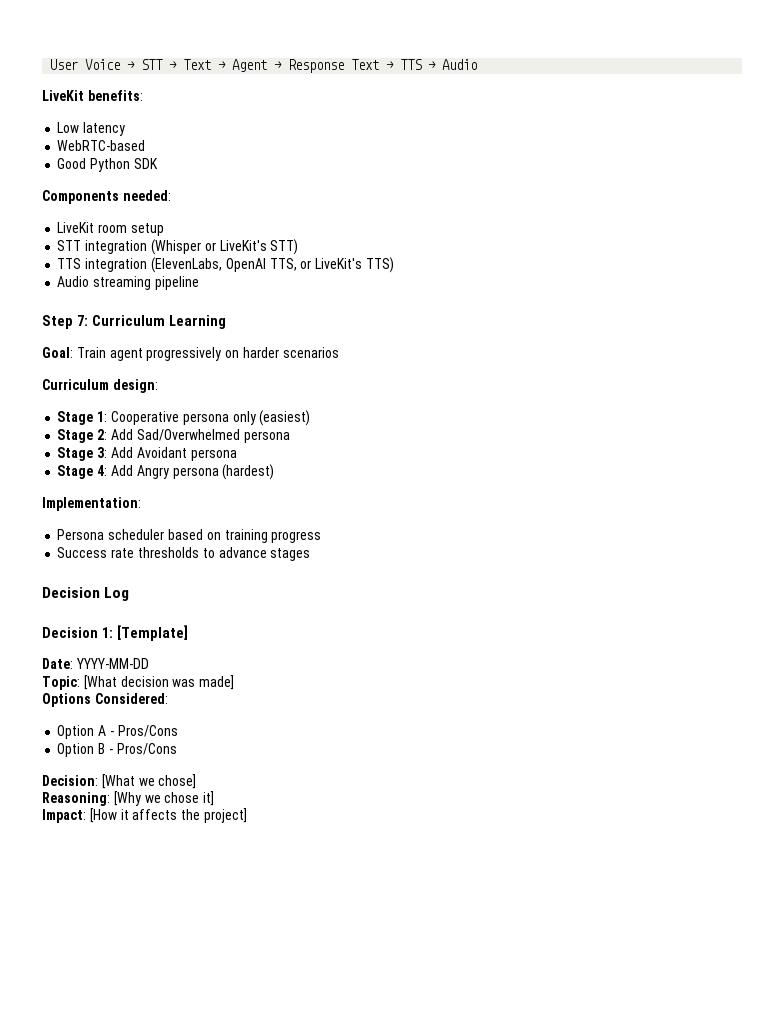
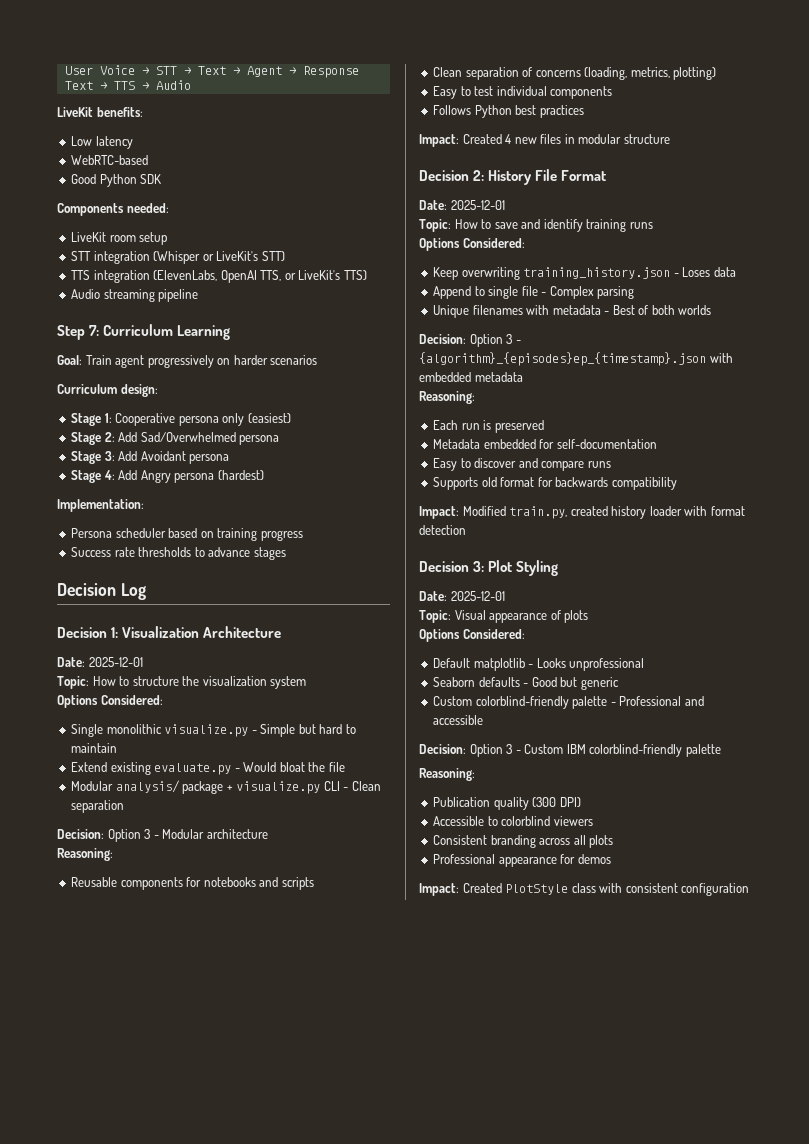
[116,625,188,641] [42,658,149,669] [42,675,235,690] [42,693,168,707] [57,725,178,739] [57,743,177,757] [42,774,197,789] [42,791,215,806] [42,808,247,823] [Template] // Date: YYYY-MM-DD // Topic: [What decision was made] // Options Considered: // Option A - Pros/Cons // Option B - Pros/Cons // Decision: [What we chose] // Reasoning: [Why we chose it] // Impact: [How it affects the project] -> [122,626,282,638] [57,657,143,667] [57,676,307,689] [57,695,163,708] [71,724,356,737] [71,743,118,753] [71,762,345,775] [71,780,381,794] [71,800,125,813] [57,829,268,842] [57,848,113,861] [71,877,314,890] [433,67,717,80] [433,86,613,99] [433,105,584,118] [419,134,670,147] [419,169,607,185] [419,200,505,210] [419,219,653,232] [419,238,525,251] [433,267,736,280] [433,286,635,299] [433,305,712,318] [419,334,521,347] [419,352,733,366] [419,372,523,382] [419,391,475,404] [433,420,544,433] [433,439,657,449] [433,458,611,471] [433,477,677,490] [419,506,745,519] [419,525,466,535] [419,560,559,576] [419,591,505,601] [419,610,589,623] [419,629,525,642] [433,658,645,671] [433,677,619,690] [433,696,704,709] [433,715,484,725] [419,744,721,757] [419,768,475,781] [433,797,581,810] [433,816,593,826] [433,835,614,848] [433,854,611,867] [419,883,750,896] Visualization Architecture // Date: 2025-12-01 // Topic: How to structure the visualization system // Options Considered: // Single monolithic visualize.py - Simple but hard to maintain // Extend existing evaluate.py - Would bloat the file // Modular analysis/ package + visualize.py CLI - Clean separation // Decision: Option 3 - Modular architecture // Reasoning: // Reusable components for notebooks and scripts // Clean separation of concerns (loading, metrics, plotting) // Easy to test individual components // Follows Python best practices // Impact: Created 4 new files in modular structure // Decision 2: History File Format // Date: 2025-12-01 // Topic: How to save and identify training runs // Options Considered: // Keep overwriting training_history.json - Loses data // Append to single file - Complex parsing // Unique filenames with metadata - Best of both worlds // Decision: Option 3 - {algorithm}_{episodes}ep_{timestamp}.json with embedded metadata // Reasoning: // Each run is preserved // Metadata embedded for self-documentation // Easy to discover and compare runs // Supports old format for backwards compatibility // Impact: Modified train.py, created history loader with format detection // Decision 3: Plot Styling // Date: 2025-12-01 // Topic: Visual appearance of plots // Options Considered: // Default matplotlib - Looks unprofessional // Seaborn defaults - Good but generic // Custom colorblind-friendly palette - Professional and accessible // Decision: Option 3 - Custom IBM colorblind-friendly palette // Reasoning: // Publication quality (300 DPI) // Accessible to colorblind viewers // Consistent branding across all plots // Professional appearance for demos // Impact: Created PlotStyle class with consistent configuration

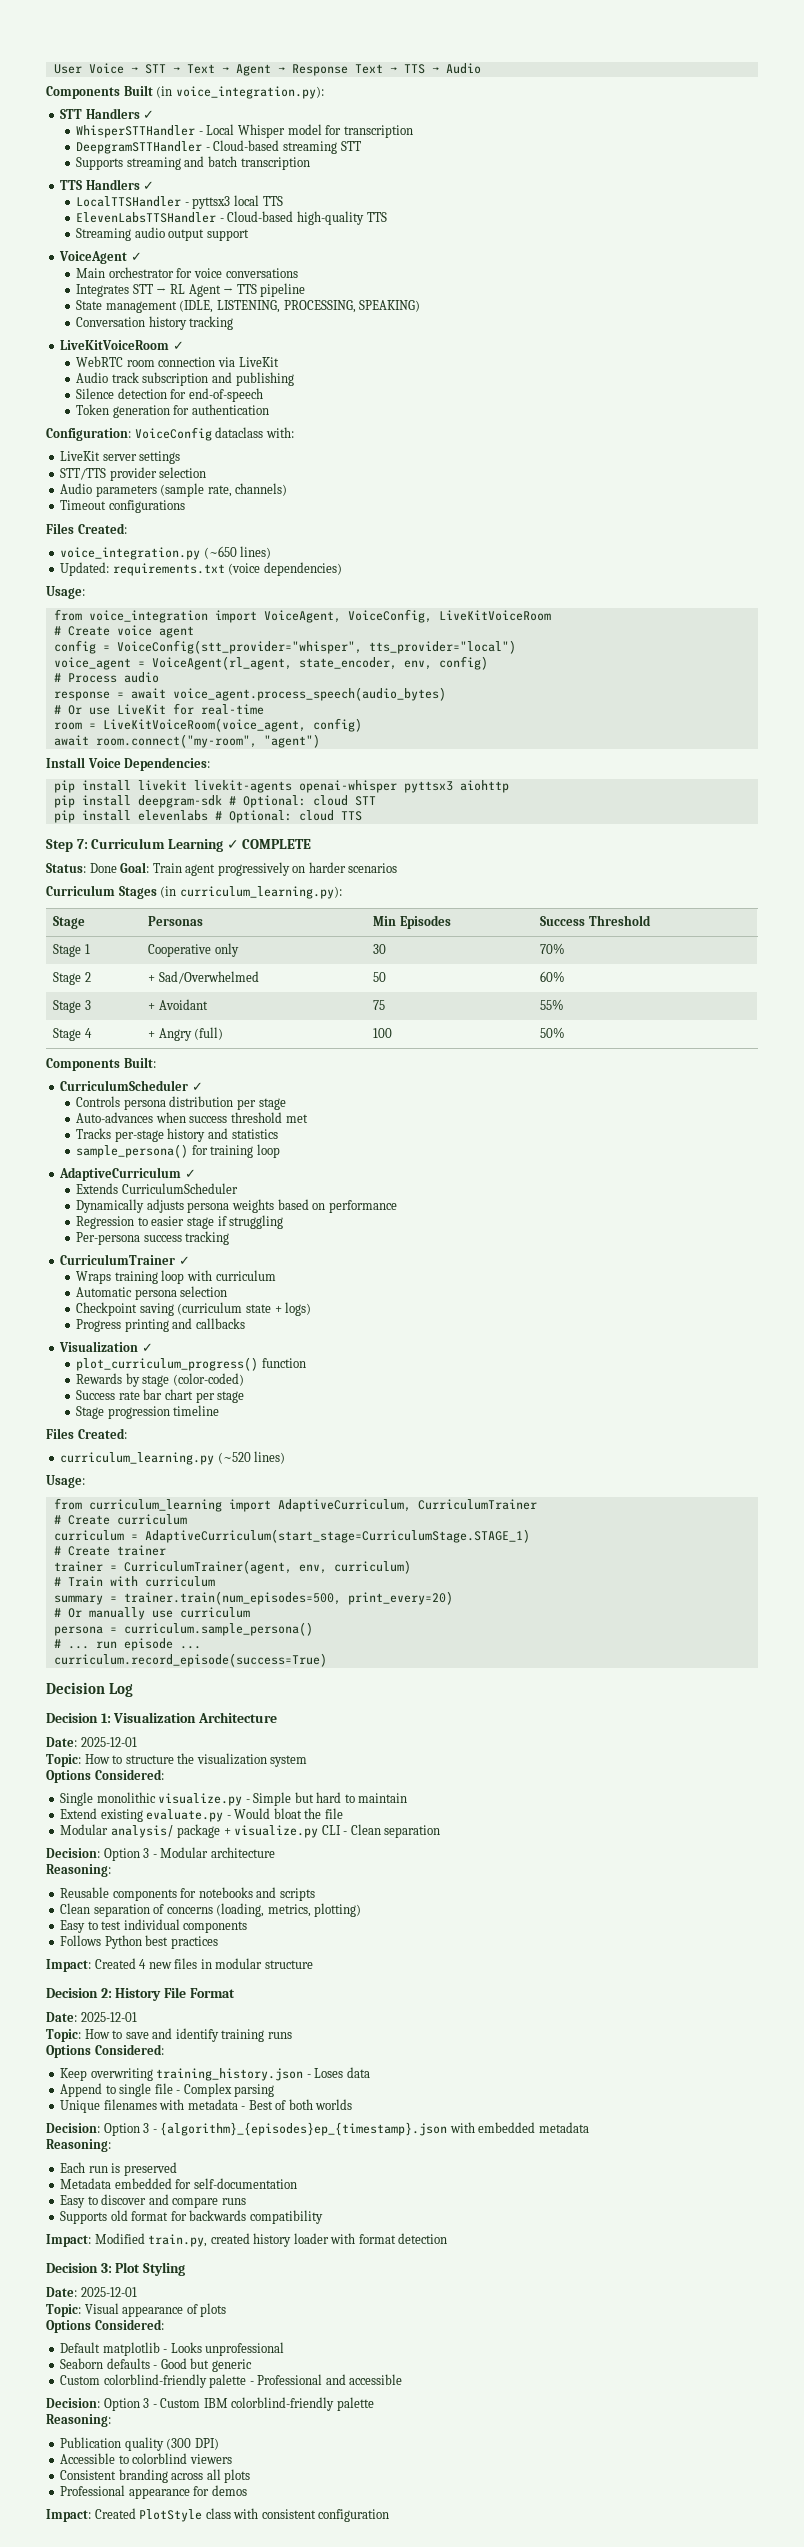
[57,107,143,117] [71,136,133,149] [71,155,149,165] [71,174,162,187] [57,203,169,216] [71,232,168,245] [71,251,285,264] [71,270,367,283] [71,289,199,302] LiveKit benefits: // Low latency // WebRTC-based // Good Python SDK // Components needed: // LiveKit room setup // STT integration (Whisper or LiveKit's STT) // TTS integration (ElevenLabs, OpenAI TTS, or LiveKit's TTS) // Audio streaming pipeline -> [46,85,324,99] [60,108,155,119] [76,124,413,138] [76,140,361,154] [76,156,310,170] [60,179,155,190] [76,195,283,209] [76,211,387,225] [76,227,249,241] [59,251,142,264] [76,267,298,278] [76,283,306,297] [76,300,421,313] [76,316,234,330] [60,340,184,350] [76,356,279,367] [76,372,294,386] [76,388,263,402] [76,404,269,418] [46,427,294,441] [60,451,181,464] [60,467,207,481] [60,483,288,497] [60,500,185,513] [46,523,127,534] [60,546,272,560] [60,562,342,576] [46,586,85,599] [53,609,551,623] [53,625,194,638] [53,640,516,654] [53,656,488,670] [53,672,159,683] [53,687,446,701] [53,703,264,715] [53,718,362,732] [53,734,320,748] [46,757,211,771] [53,780,509,793] [53,795,376,808] [53,810,362,823] Components Built (in voice_integration.py): // STT Handlers ✓ // WhisperSTTHandler - Local Whisper model for transcription // DeepgramSTTHandler - Cloud-based streaming STT // Supports streaming and batch transcription // TTS Handlers ✓ // LocalTTSHandler - pyttsx3 local TTS // ElevenLabsTTSHandler - Cloud-based high-quality TTS // Streaming audio output support // VoiceAgent ✓ // Main orchestrator for voice conversations // Integrates STT → RL Agent → TTS pipeline // State management (IDLE, LISTENING, PROCESSING, SPEAKING) // Conversation history tracking // LiveKitVoiceRoom ✓ // WebRTC room connection via LiveKit // Audio track subscription and publishing // Silence detection for end-of-speech // Token generation for authentication // Configuration: VoiceConfig dataclass with: // LiveKit server settings // STT/TTS provider selection // Audio parameters (sample rate, channels) // Timeout configurations // Files Created: // voice_integration.py (~650 lines) // Updated: requirements.txt (voice dependencies) // Usage: // from voice_integration import VoiceAgent, VoiceConfig, LiveKitVoiceRoom // # Create voice agent // config = VoiceConfig(stt_provider="whisper", tts_provider="local") // voice_agent = VoiceAgent(rl_agent, state_encoder, env, config) // # Process audio // response = await voice_agent.process_speech(audio_bytes) // # Or use LiveKit for real-time // room = LiveKitVoiceRoom(voice_agent, config) // await room.connect("my-room", "agent") // Install Voice Dependencies: // pip install livekit livekit-agents openai-whisper pyttsx3 aiohttp // pip install deepgram-sdk # Optional: cloud STT // pip install elevenlabs # Optional: cloud TTS
(231, 332) // -> [226,839,312,849] [46,863,117,873] ✓ COMPLETE // Status: Done
[120,384,158,397] [71,413,291,426] [71,432,280,445] [71,451,230,464] [71,470,264,483] [57,499,144,512] [71,528,303,541] [71,547,286,560] design: // Stage 1: Cooperative persona only (easiest) // Stage 2: Add Sad/Overwhelmed persona // Stage 3: Add Avoidant persona // Stage 4: Add Angry persona (hardest) // Implementation: // Persona scheduler based on training progress // Success rate thresholds to advance stages -> [118,886,342,899] [53,916,86,929] [148,916,204,926] [373,915,451,929] [540,915,651,926] [53,944,90,957] [148,943,239,957] [373,944,387,954] [540,943,566,954] [53,972,91,985] [148,971,259,984] [373,972,387,982] [540,971,566,982] [53,1000,91,1013] [148,999,208,1010] [373,1000,386,1010] [540,999,565,1010] [53,1028,92,1041] [148,1027,224,1041] [373,1028,393,1038] [540,1027,566,1038] [46,1057,156,1071] [60,1080,203,1091] [76,1096,286,1110] [76,1112,308,1123] [76,1128,278,1142] [76,1144,280,1158] [59,1167,196,1181] [76,1183,238,1194] [76,1199,397,1213] [76,1215,284,1229] [76,1231,230,1245] [60,1254,190,1265] [76,1270,276,1284] [76,1286,228,1300] [76,1302,312,1316] [76,1318,245,1332] [59,1341,153,1352] [76,1357,306,1371] [76,1373,244,1387] [76,1389,245,1403] [76,1405,220,1419] [46,1428,127,1439] [60,1451,286,1465] [46,1475,85,1488] [53,1498,537,1512] [53,1514,187,1525] [53,1529,530,1543] [53,1545,166,1556] [53,1560,411,1574] [53,1576,215,1587] [53,1591,453,1605] [53,1607,250,1620] [53,1622,313,1636] [53,1638,201,1651] [53,1653,327,1667] Stages (in curriculum_learning.py): // Stage | Personas | Min Episodes | Success Threshold // Stage 1 | Cooperative only | 30 | 70% // Stage 2 | + Sad/Overwhelmed | 50 | 60% // Stage 3 | + Avoidant | 75 | 55% // Stage 4 | + Angry (full) | 100 | 50% // Components Built: // CurriculumScheduler ✓ // Controls persona distribution per stage // Auto-advances when success threshold met // Tracks per-stage history and statistics // sample_persona() for training loop // AdaptiveCurriculum ✓ // Extends CurriculumScheduler // Dynamically adjusts persona weights based on performance // Regression to easier stage if struggling // Per-persona success tracking // CurriculumTrainer ✓ // Wraps training loop with curriculum // Automatic persona selection // Checkpoint saving (curriculum state + logs) // Progress printing and callbacks // Visualization ✓ // plot_curriculum_progress() function // Rewards by stage (color-coded) // Success rate bar chart per stage // Stage progression timeline // Files Created: // curriculum_learning.py (~520 lines) // Usage: // from curriculum_learning import AdaptiveCurriculum, CurriculumTrainer // # Create curriculum // curriculum = AdaptiveCurriculum(start_stage=CurriculumStage.STAGE_1) // # Create trainer // trainer = CurriculumTrainer(agent, env, curriculum) // # Train with curriculum // summary = trainer.train(num_episodes=500, print_every=20) // # Or manually use curriculum // persona = curriculum.sample_persona() // # ... run episode ... // curriculum.record_episode(success=True)

